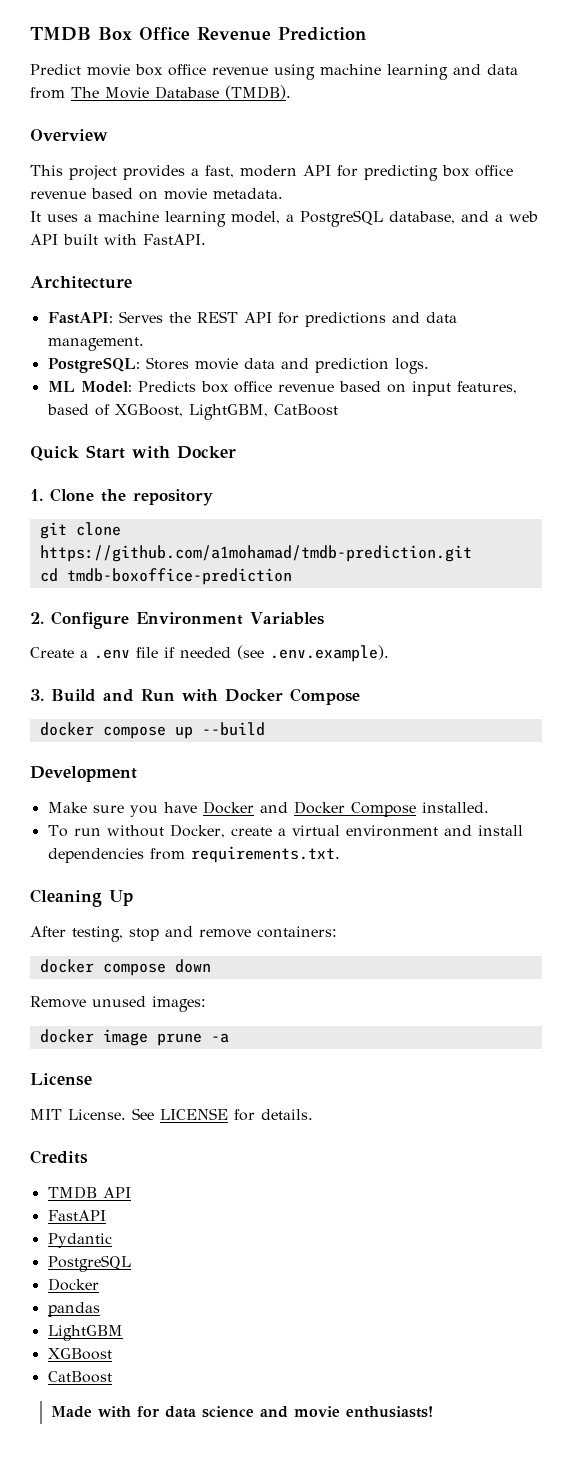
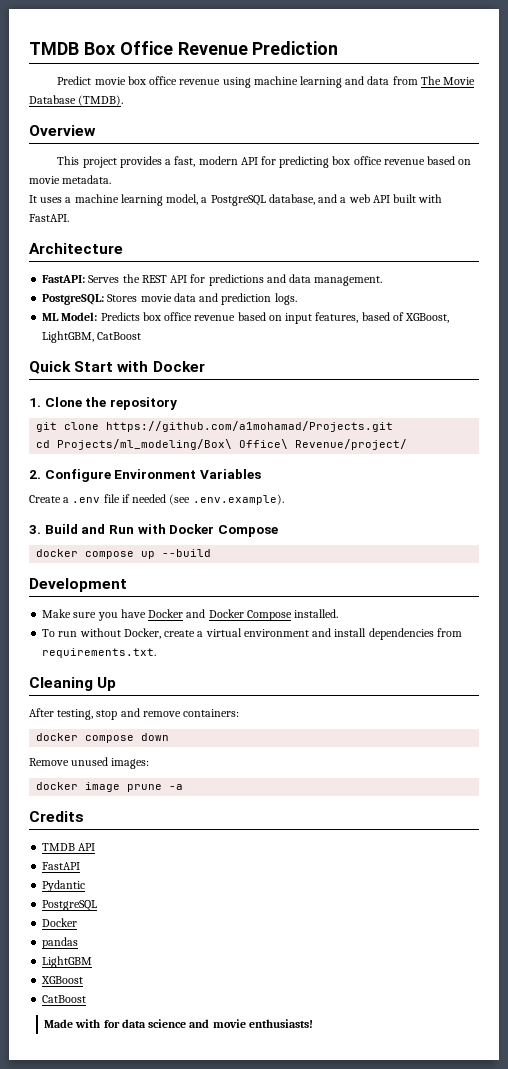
[39,545,472,562] https://github.com/a1mohamad/tmdb-prediction.git -> [106,421,394,432] https://github.com/a1mohamad/Projects.git
[66,568,292,585] tmdb-boxoffice-prediction -> [57,439,408,450] Projects/ml_modeling/Box\ Office\ Revenue/project/
[30,1073,92,1086] [30,1108,313,1121] // License // MIT License. See LICENSE for details. -> (184, 787) none

